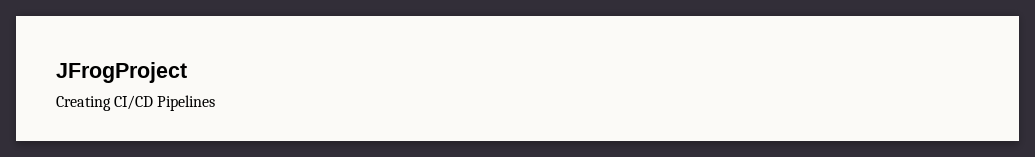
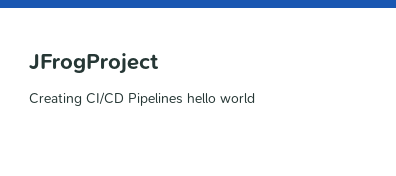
(216, 103) none -> [187,93,255,104] hello world

